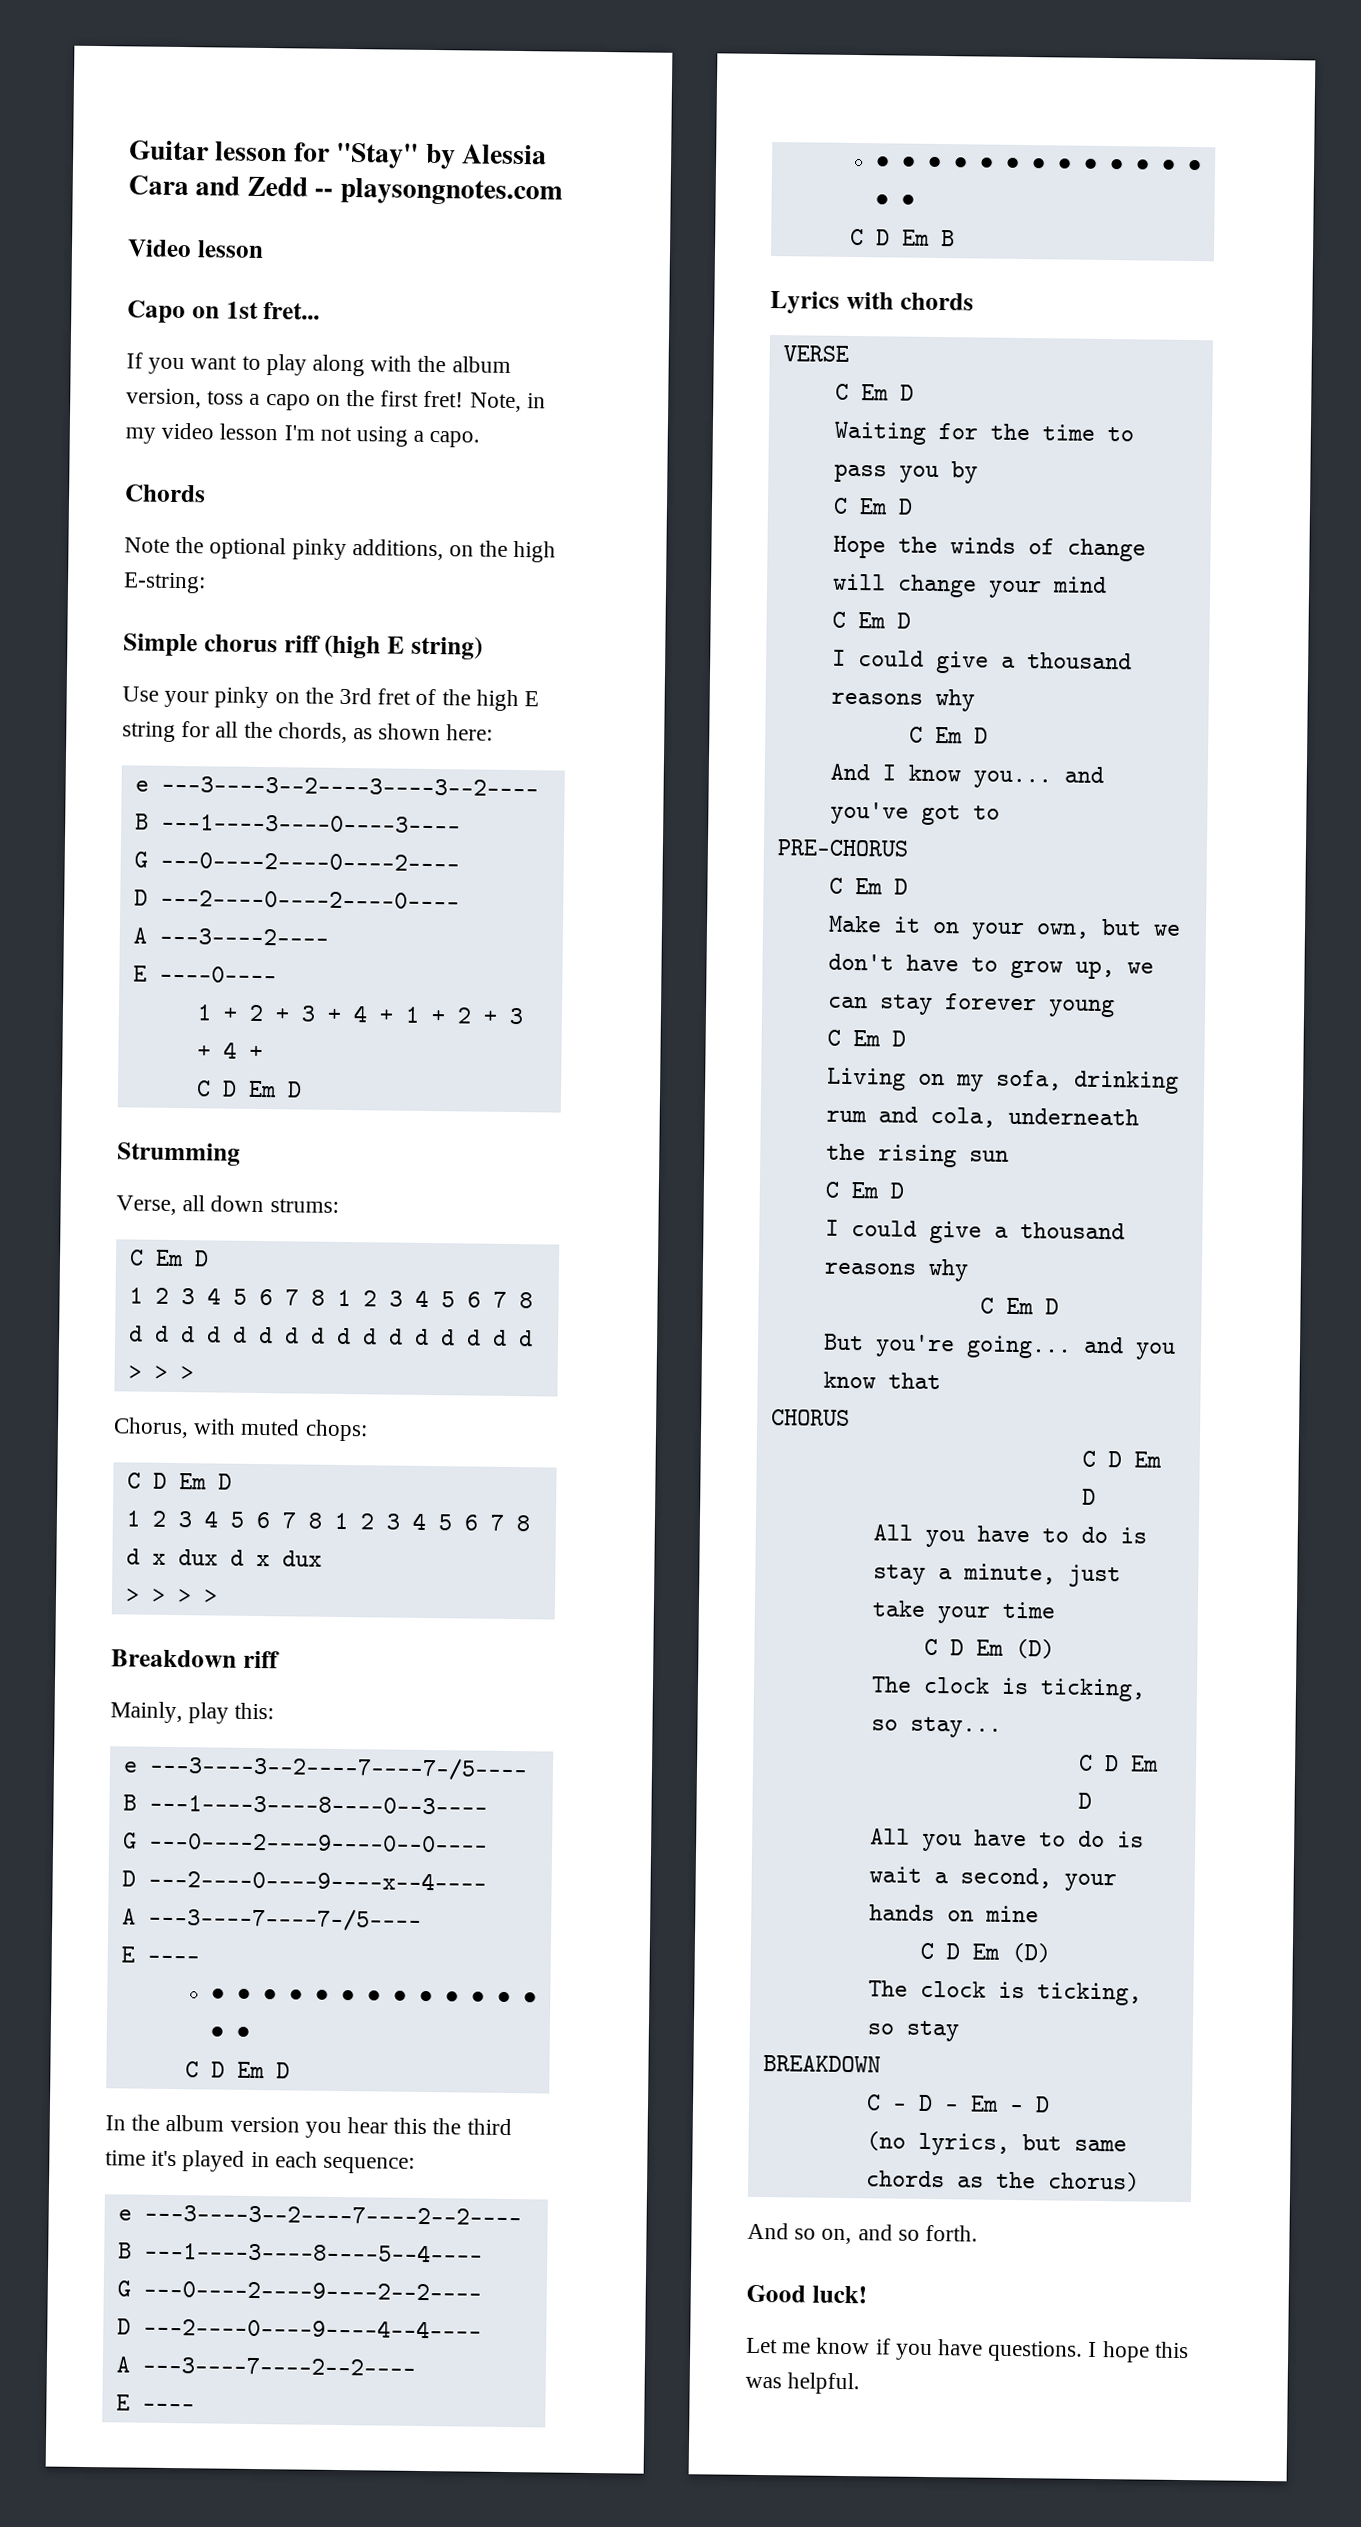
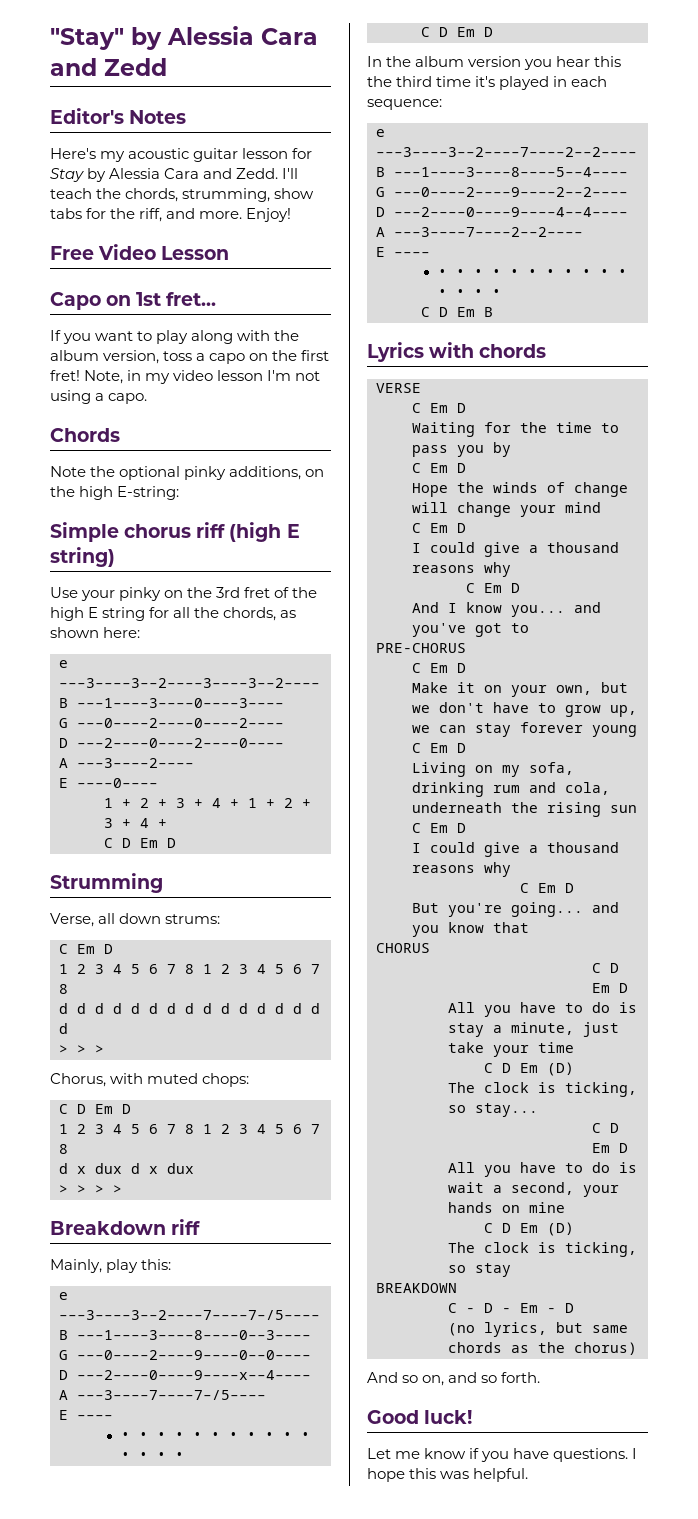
[129,140,330,162] Guitar lesson for -> (50, 39) none
[314,177,563,206] [127,239,264,258] -- playsongnotes.com // Video lesson -> [50,108,187,124] [50,148,313,162] [50,168,299,182] [50,188,315,202] [50,208,292,222] [50,244,230,260] // Editor's Notes // Here's my acoustic guitar lesson for Stay by Alessia Cara and Zedd. I'll teach the chords, strumming, show tabs for the riff, and more. Enjoy! // Free Video Lesson

